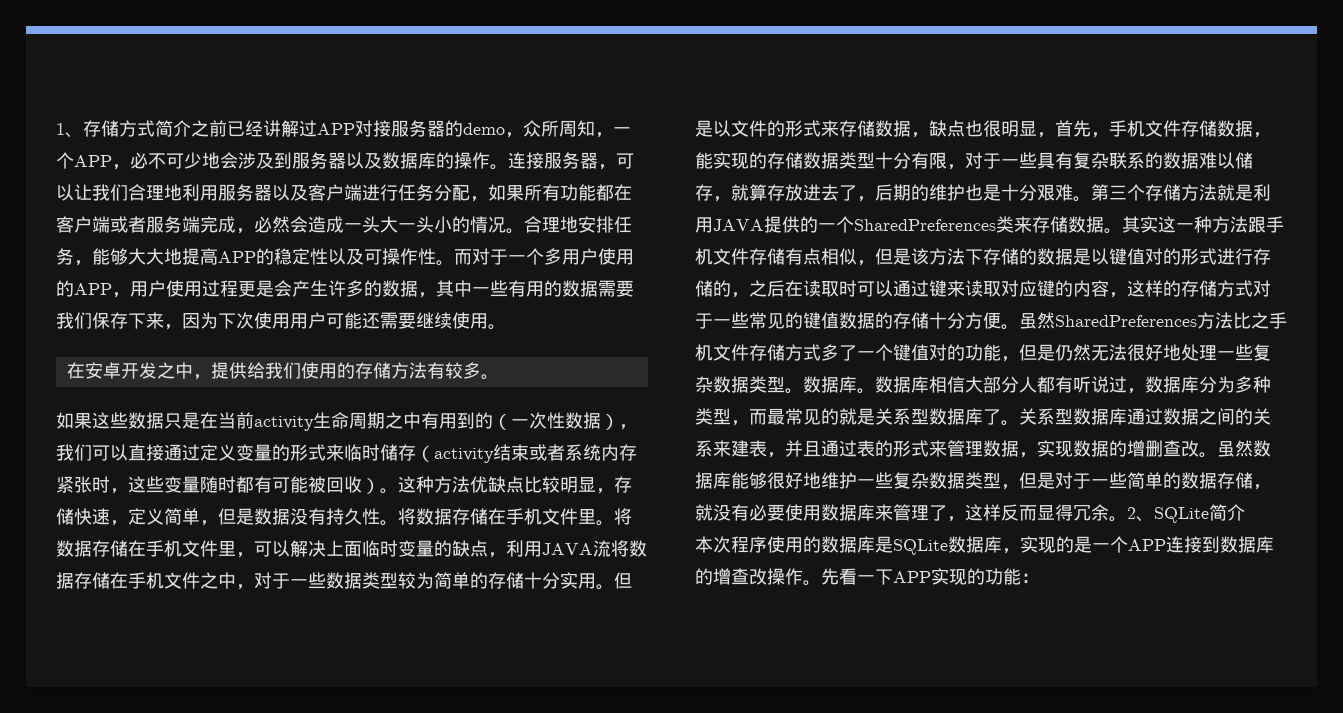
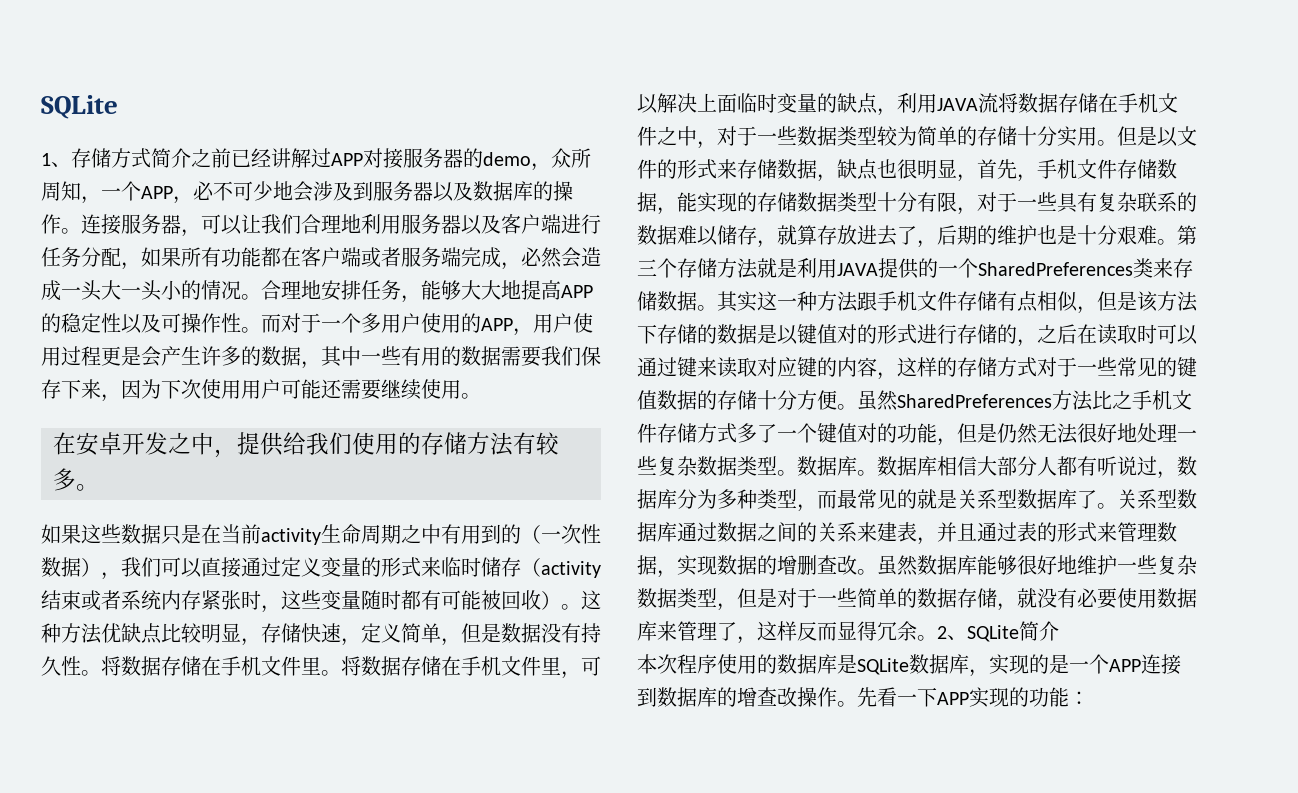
(56, 129) none -> [41,95,118,119] SQLite //

